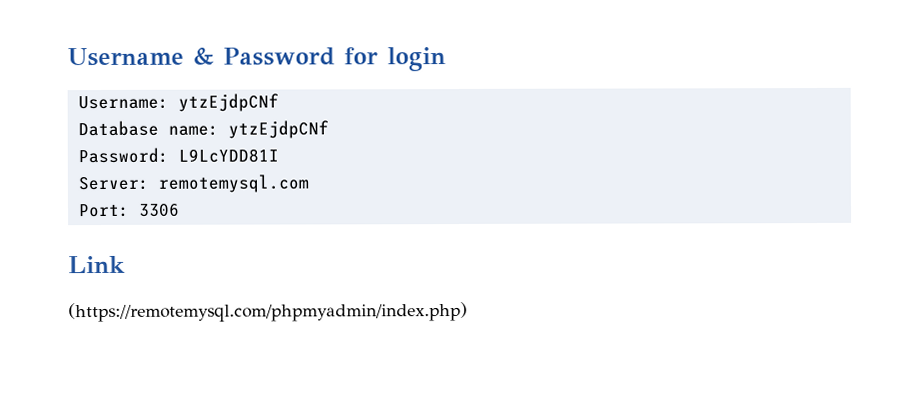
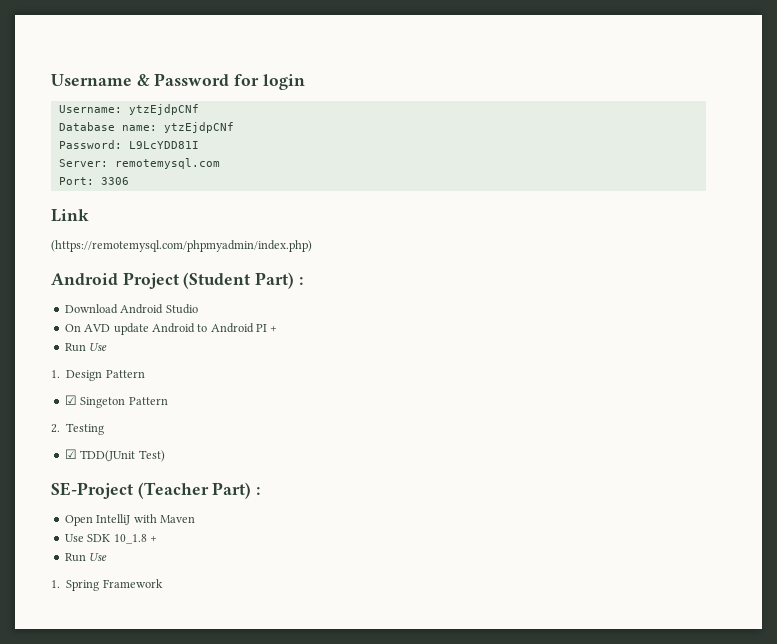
(468, 312) none -> [51,272,303,289] [64,304,198,314] [64,323,278,335] [64,343,108,352] [51,370,145,381] [64,395,168,408] [51,423,105,435] [64,449,165,462] [51,482,261,499] [64,514,195,526] [64,534,157,544] [64,553,108,562] [51,579,163,591] // Android Project (Student Part) : // Download Android Studio // On AVD update Android to Android PI + // Run Use // 1. Design Pattern // ☑ Singeton Pattern // 2. Testing // ☑ TDD(JUnit Test) // SE-Project (Teacher Part) : // Open IntelliJ with Maven // Use SDK 10_1.8 + // Run Use // 1. Spring Framework

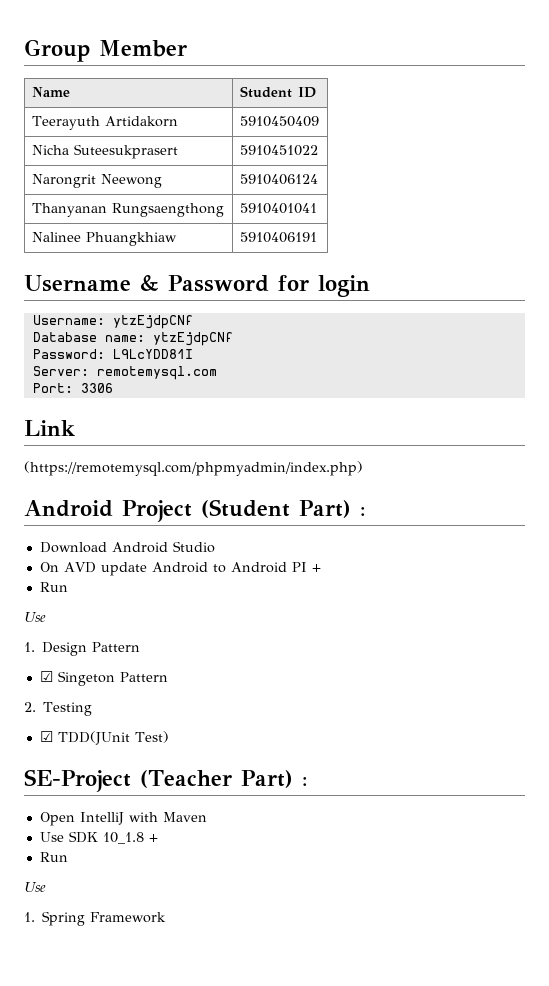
(51, 80) none -> [24,39,187,62] [31,87,70,97] [239,86,316,98] [31,116,178,130] [239,116,319,127] [31,144,178,159] [239,145,318,156] [31,174,162,188] [239,174,318,185] [31,203,224,217] [239,203,317,214] [31,232,177,246] [239,232,317,243] Group Member // Name | Student ID // Teerayuth Artidakorn | 5910450409 // Nicha Suteesukprasert | 5910451022 // Narongrit Neewong | 5910406124 // Thanyanan Rungsaengthong | 5910401041 // Nalinee Phuangkhiaw | 5910406191 //
(86, 347) none -> (68, 587) //
(86, 557) none -> (68, 857) //

